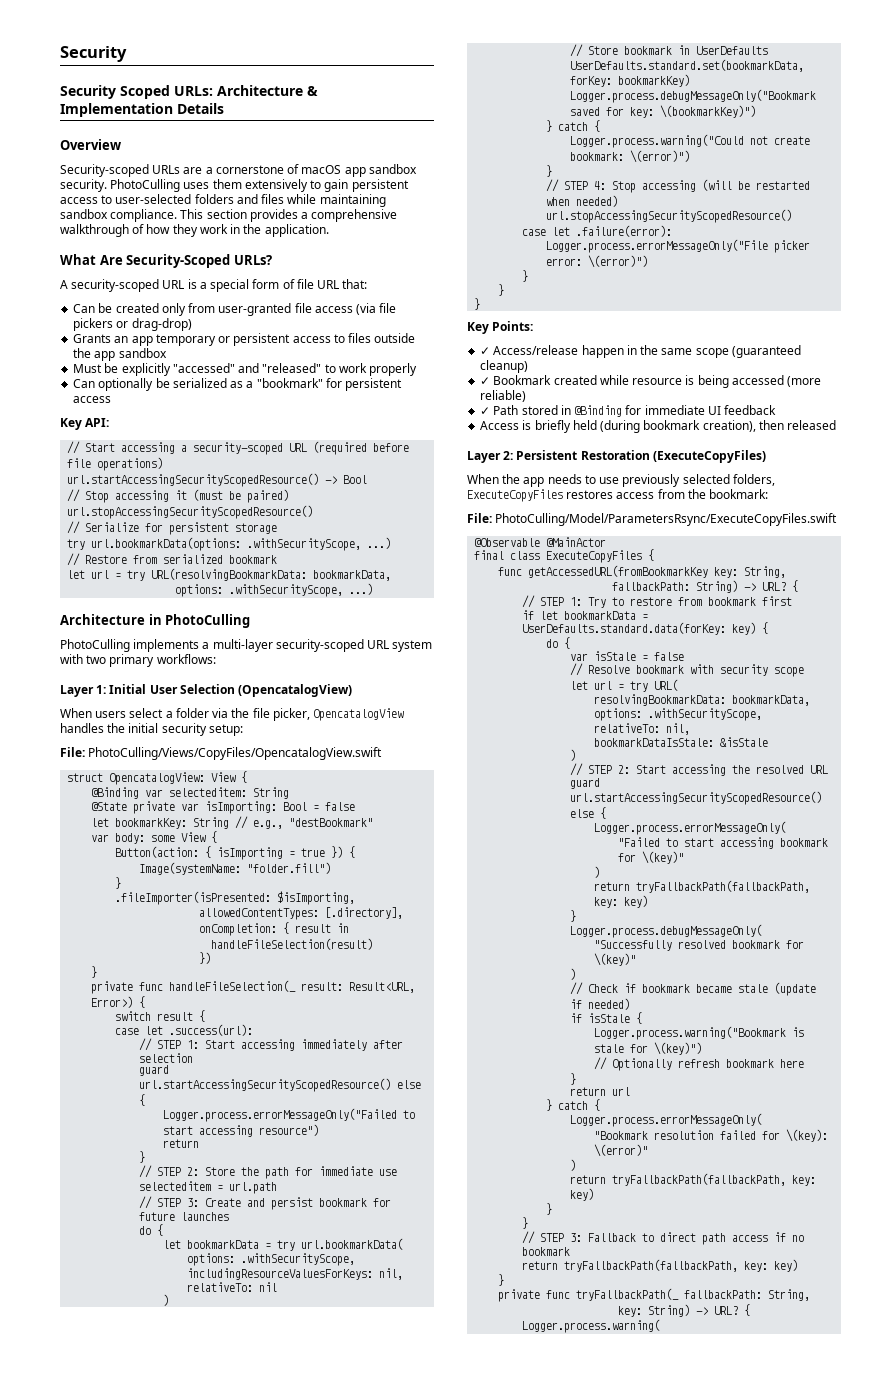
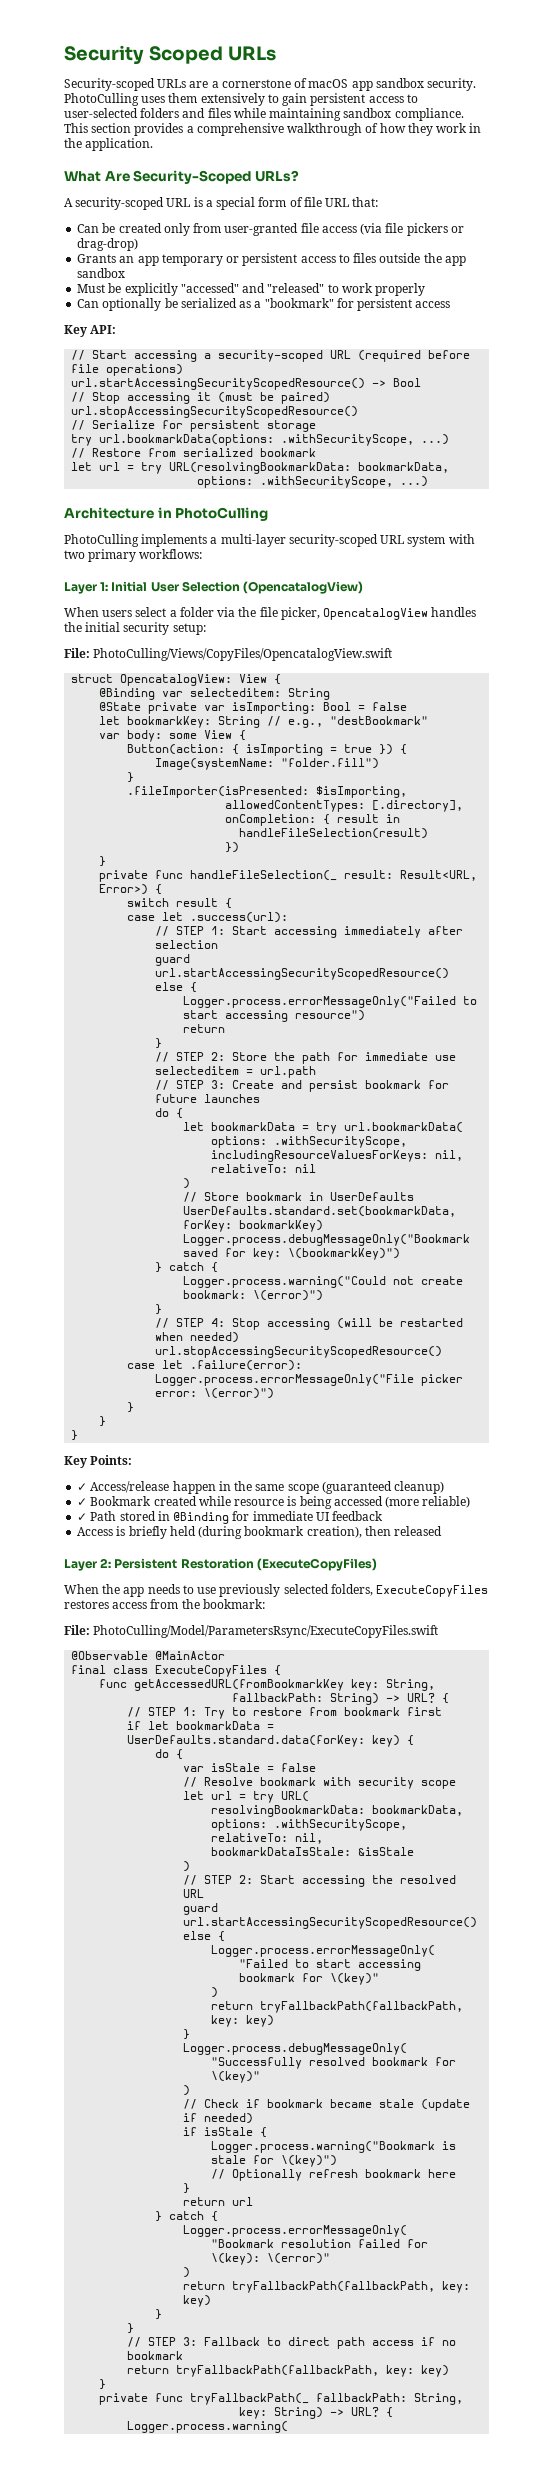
[60,46,127,62] [60,85,318,99] [60,103,224,117] [60,139,121,150] Security // Security Scoped URLs: Architecture & Implementation Details // Overview -> [64,45,276,65] Security Scoped URLs

